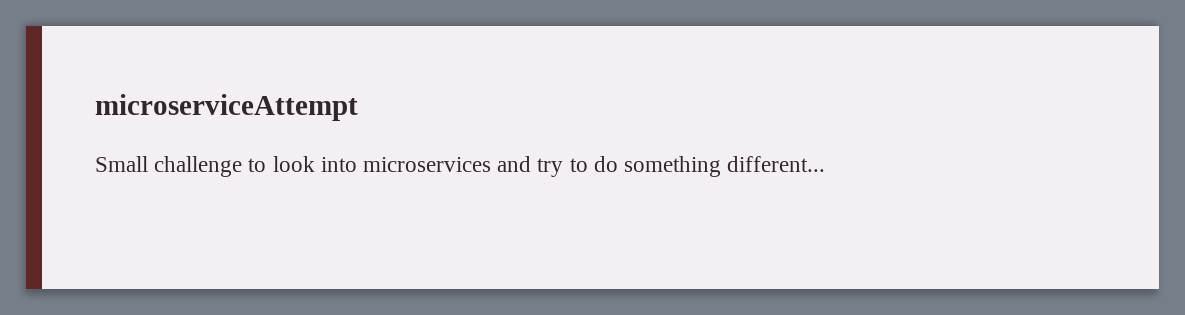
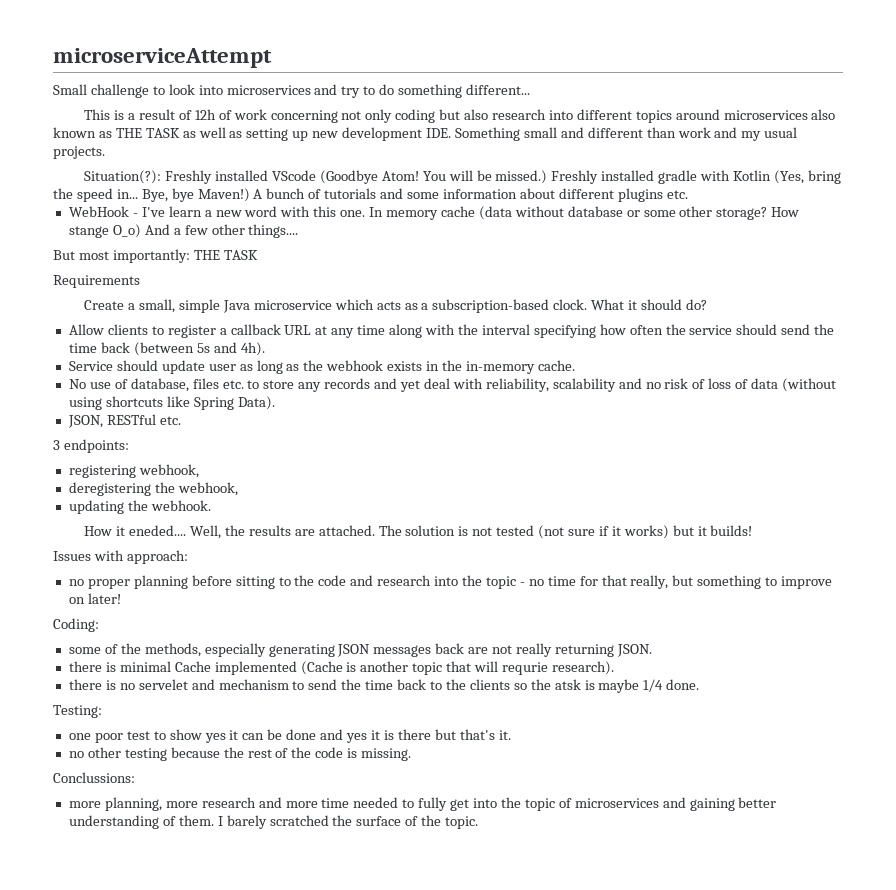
(826, 164) none -> [84,109,836,123] [53,127,798,141] [53,146,105,159] [84,170,841,184] [53,188,688,202] [68,206,800,220] [68,224,299,238] [53,249,258,263] [53,275,140,288] [84,299,707,313] [68,324,835,338] [68,342,265,356] [68,360,575,374] [68,378,836,392] [68,396,275,410] [67,414,181,428] [53,439,129,453] [68,464,199,478] [68,482,238,496] [68,500,211,514] [84,525,753,539] [53,550,188,564] [68,575,833,589] [68,593,121,604] [53,618,99,632] [68,643,652,657] [68,661,614,675] [68,679,700,693] [53,705,102,718] [68,729,511,743] [68,747,412,761] [53,772,135,783] [68,797,777,811] [68,815,479,829] // This is a result of 12h of work concerning not only coding but also research into different topics around microservices also known as THE TASK as well as setting up new development IDE. Something small and different than work and my usual projects. // Situation(?): Freshly installed VScode (Goodbye Atom! You will be missed.) Freshly installed gradle with Kotlin (Yes, bring the speed in... Bye, bye Maven!) A bunch of tutorials and some information about different plugins etc. // WebHook - I've learn a new word with this one. In memory cache (data without database or some other storage? How stange O_o) And a few other things.... // But most importantly: THE TASK // Requirements // Create a small, simple Java microservice which acts as a subscription-based clock. What it should do? // Allow clients to register a callback URL at any time along with the interval specifying how often the service should send the time back (between 5s and 4h). // Service should update user as long as the webhook exists in the in-memory cache. // No use of database, files etc. to store any records and yet deal with reliability, scalability and no risk of loss of data (without using shortcuts like Spring Data). // JSON, RESTful etc. // 3 endpoints: // registering webhook, // deregistering the webhook, // updating the webhook. // How it eneded.... Well, the results are attached. The solution is not tested (not sure if it works) but it builds! // Issues with approach: // no proper planning before sitting to the code and research into the topic - no time for that really, but something to improve on later! // Coding: // some of the methods, especially generating JSON messages back are not really returning JSON. // there is minimal Cache implemented (Cache is another topic that will requrie research). // there is no servelet and mechanism to send the time back to the clients so the atsk is maybe 1/4 done. // Testing: // one poor test to show yes it can be done and yes it is there but that's it. // no other testing because the rest of the code is missing. // Conclussions: // more planning, more research and more time needed to fully get into the topic of microservices and gaining better understanding of them. I barely scratched the surface of the topic.

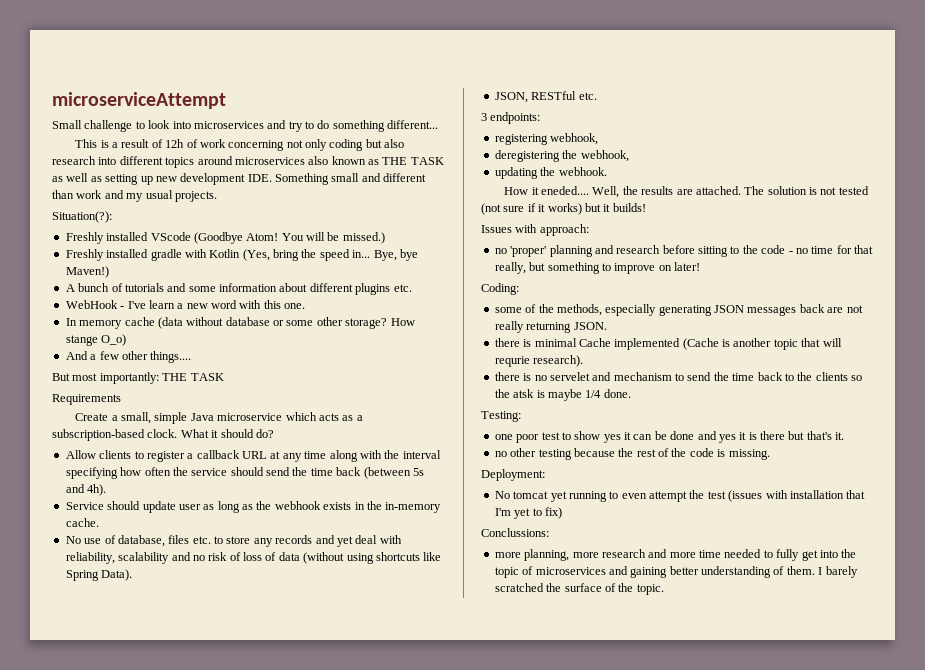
(162, 177) none -> (112, 217) //
(548, 177) none -> (385, 238) //
(250, 195) none -> (109, 272) //
(366, 213) none -> (306, 306) //
(141, 231) none -> (127, 340) //
[87,575,188,589] proper planning -> [510,245,661,257] 'proper' planning and research
[350,575,516,589] and research into the topic -> (786, 249) none
(412, 754) none -> [481,469,545,481] [494,490,866,502] [494,507,562,519] // Deployment: // No tomcat yet running to even attempt the test (issues with installation that I'm yet to fix)

